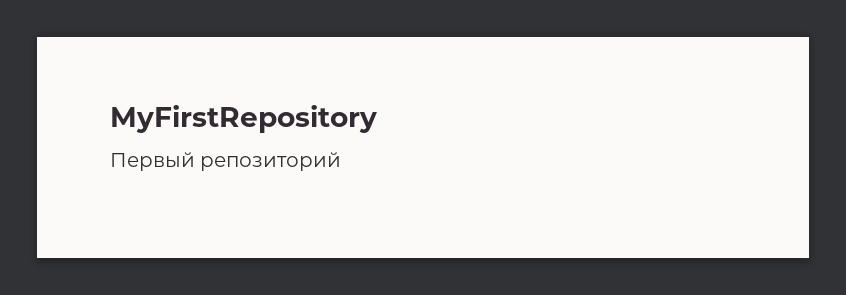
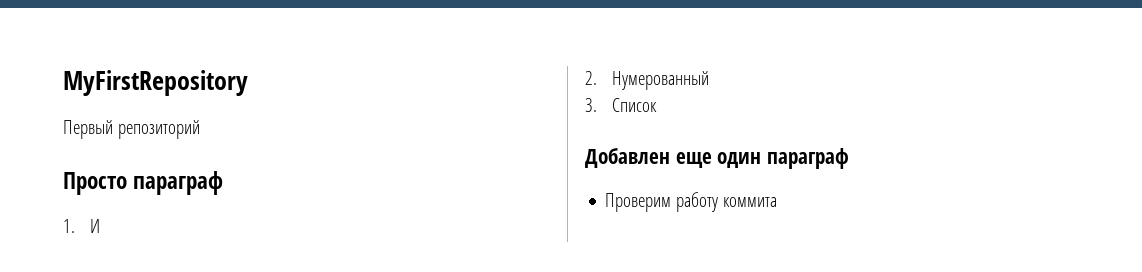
(342, 161) none -> [63,171,224,195] [63,219,100,233] [585,71,709,90] [585,98,657,112] [585,148,849,169] [605,192,778,212] // Просто параграф // 1. И // 2. Нумерованный // 3. Список // Добавлен еще один параграф // Проверим работу коммита

